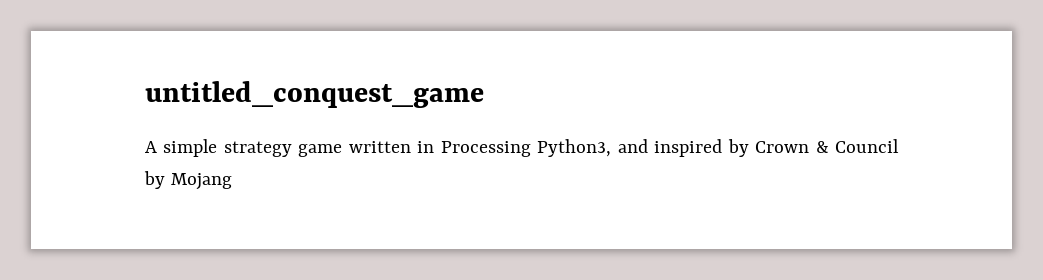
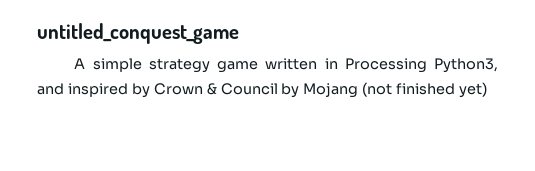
(232, 181) none -> [362,82,488,98] (not finished yet)

